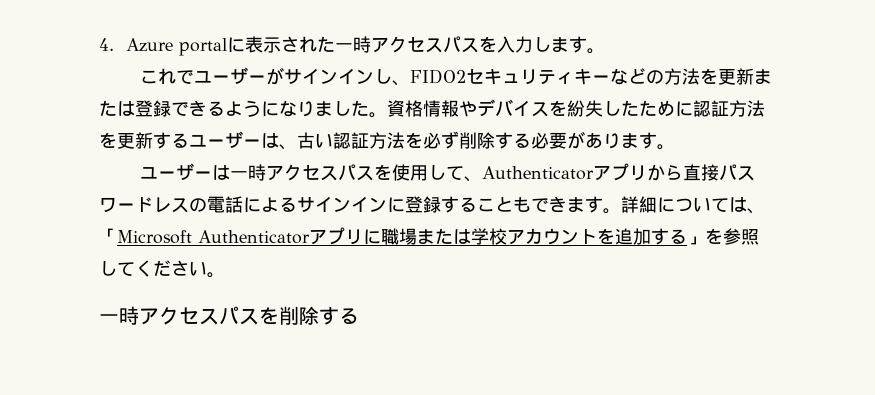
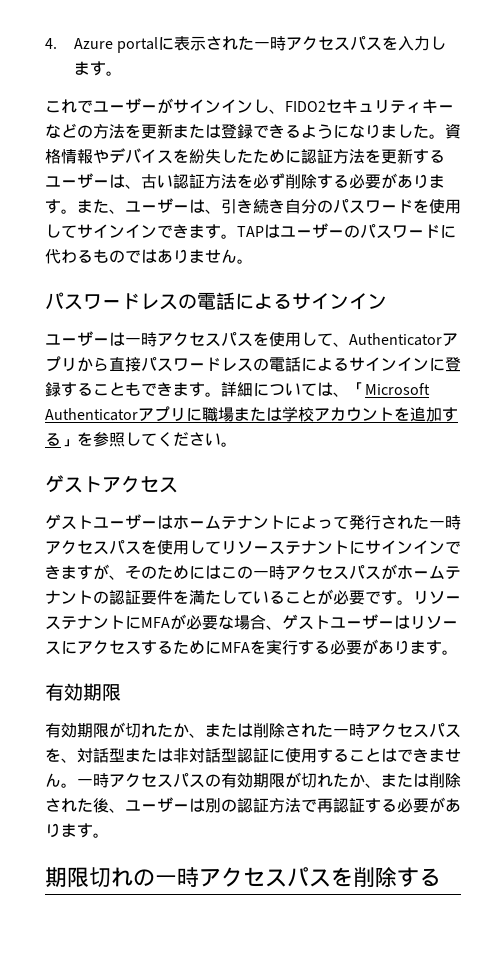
(675, 147) none -> [77,198,461,214] [45,223,456,239] [45,249,253,264] [45,292,387,310] また、ユーザーは、引き続き自分のパスワードを使用してサインインできます。TAPはユーザーのパスワードに代わるものではありません。 // パスワードレスの電話によるサインイン
(225, 275) none -> [45,475,178,493] [45,514,461,530] [45,540,461,555] [45,564,461,580] [45,589,461,605] [45,614,458,630] [45,639,458,655] [45,683,121,701] [45,722,461,738] [45,748,461,763] [45,772,461,788] [45,797,461,813] [45,823,109,838] [45,867,155,888] ゲストアクセス // ゲストユーザーはホームテナントによって発行された一時アクセスパスを使用してリソーステナントにサインインできますが、そのためにはこの一時アクセスパスがホームテナントの認証要件を満たしていることが必要です。リソーステナントにMFAが必要な場合、ゲストユーザーはリソースにアクセスするためにMFAを実行する必要があります。 // 有効期限 // 有効期限が切れたか、または削除された一時アクセスパスを、対話型または非対話型認証に使用することはできません。一時アクセスパスの有効期限が切れたか、または削除された後、ユーザーは別の認証方法で再認証する必要があります。 // 期限切れの

